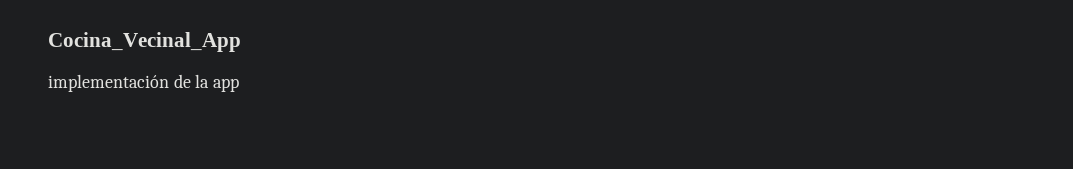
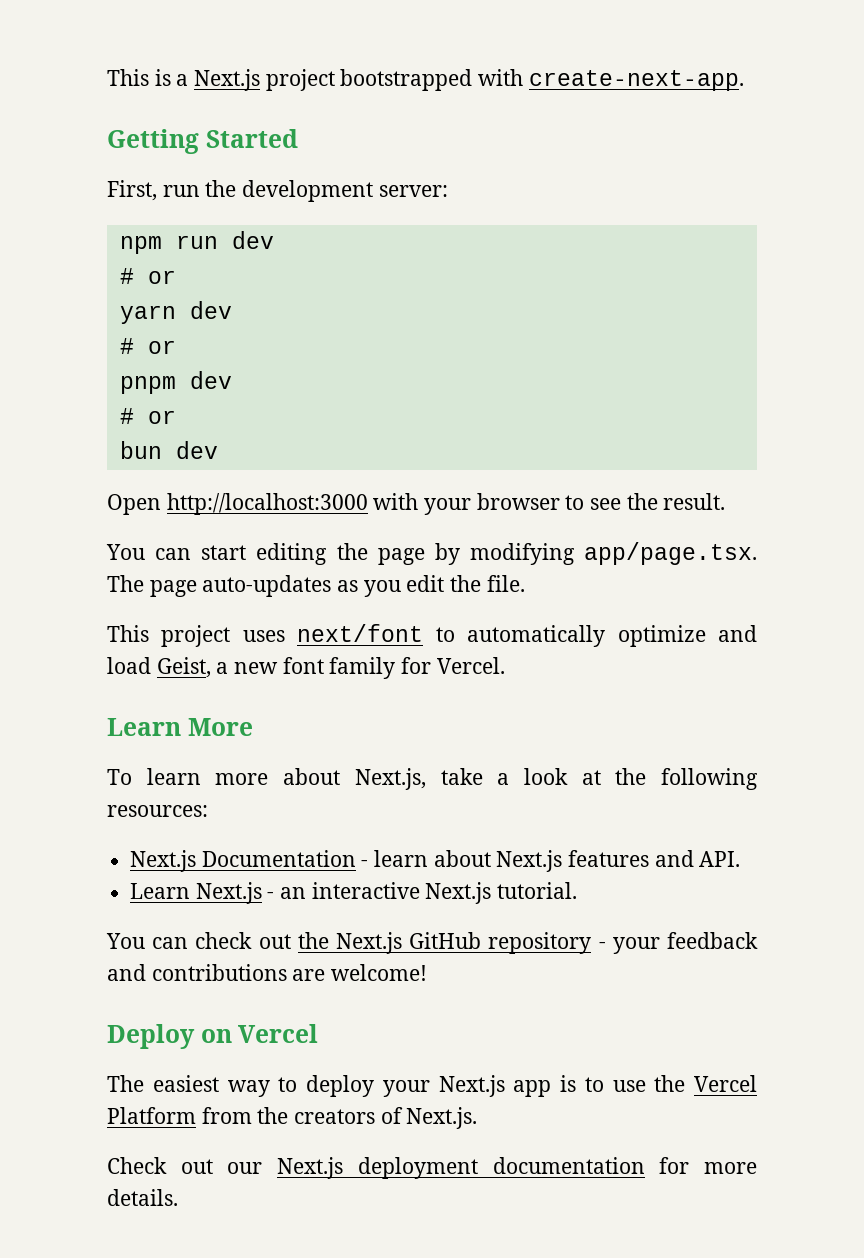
[48,32,241,52] [48,74,240,92] Cocina_Vecinal_App // implementación de la app -> [107,69,744,91] [107,129,298,154] [107,180,448,202] [119,231,274,254] [119,268,176,284] [119,301,232,324] [119,338,176,354] [119,371,232,394] [119,408,176,424] [119,441,218,459] [107,493,726,515] [106,542,757,565] [107,575,525,597] [107,624,758,647] [107,657,505,679] [107,718,253,736] [107,768,758,790] [107,805,208,817] [130,850,741,872] [130,882,578,904] [106,932,758,954] [107,964,428,981] [107,1024,319,1049] [107,1075,757,1097] [107,1107,478,1129] [107,1157,757,1179] [107,1189,178,1206] This is a Next.js project bootstrapped with create-next-app. // Getting Started // First, run the development server: // npm run dev // # or // yarn dev // # or // pnpm dev // # or // bun dev // Open http://localhost:3000 with your browser to see the result. // You can start editing the page by modifying app/page.tsx. The page auto-updates as you edit the file. // This project uses next/font to automatically optimize and load Geist, a new font family for Vercel. // Learn More // To learn more about Next.js, take a look at the following resources: // Next.js Documentation - learn about Next.js features and API. // Learn Next.js - an interactive Next.js tutorial. // You can check out the Next.js GitHub repository - your feedback and contributions are welcome! // Deploy on Vercel // The easiest way to deploy your Next.js app is to use the Vercel Platform from the creators of Next.js. // Check out our Next.js deployment documentation for more details.

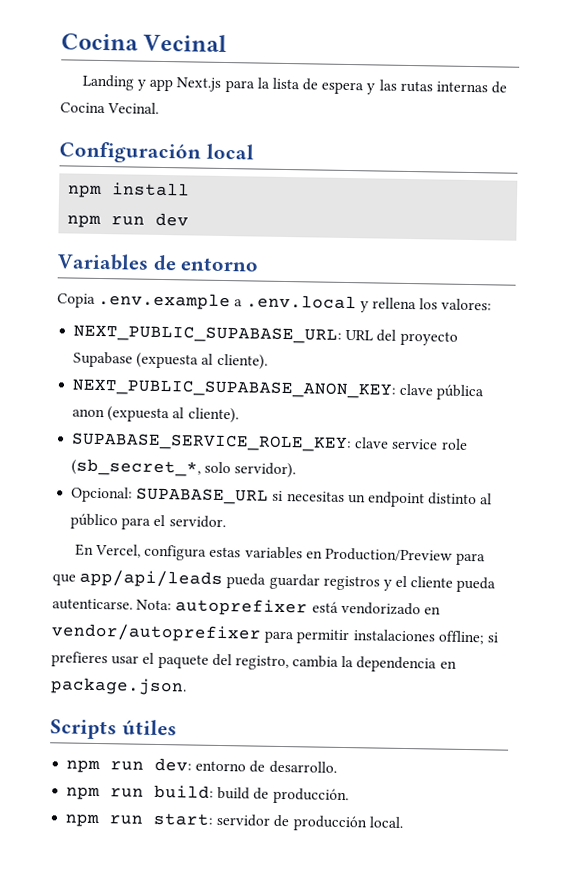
[107,69,744,91] [107,129,298,154] [107,180,448,202] [119,231,274,254] [119,268,176,284] [119,301,232,324] [119,338,176,354] [119,371,232,394] [119,408,176,424] [119,441,218,459] [107,493,726,515] [106,542,757,565] [107,575,525,597] [107,624,758,647] [107,657,505,679] [107,718,253,736] [107,768,758,790] [107,805,208,817] [130,850,741,872] [130,882,578,904] [106,932,758,954] [107,964,428,981] [107,1024,319,1049] [107,1075,757,1097] [107,1107,478,1129] [107,1157,757,1179] [107,1189,178,1206] This is a Next.js project bootstrapped with create-next-app. // Getting Started // First, run the development server: // npm run dev // # or // yarn dev // # or // pnpm dev // # or // bun dev // Open http://localhost:3000 with your browser to see the result. // You can start editing the page by modifying app/page.tsx. The page auto-updates as you edit the file. // This project uses next/font to automatically optimize and load Geist, a new font family for Vercel. // Learn More // To learn more about Next.js, take a look at the following resources: // Next.js Documentation - learn about Next.js features and API. // Learn Next.js - an interactive Next.js tutorial. // You can check out the Next.js GitHub repository - your feedback and contributions are welcome! // Deploy on Vercel // The easiest way to deploy your Next.js app is to use the Vercel Platform from the creators of Next.js. // Check out our Next.js deployment documentation for more details. -> [61,33,228,53] [81,74,508,95] [60,102,160,114] [59,141,254,164] [67,182,191,199] [67,212,190,229] [57,253,260,272] [57,291,493,313] [73,324,458,346] [73,351,268,370] [72,378,485,401] [72,406,239,424] [71,432,468,453] [71,458,297,479] [71,486,493,508] [70,513,226,530] [74,543,487,566] [52,569,497,593] [52,598,441,617] [51,623,498,645] [51,651,457,673] [50,677,187,696] [50,719,177,740] [66,757,337,774] [66,784,349,805] [65,812,403,832] Cocina Vecinal // Landing y app Next.js para la lista de espera y las rutas internas de Cocina Vecinal. // Configuración local // npm install // npm run dev // Variables de entorno // Copia .env.example a .env.local y rellena los valores: // NEXT_PUBLIC_SUPABASE_URL: URL del proyecto Supabase (expuesta al cliente). // NEXT_PUBLIC_SUPABASE_ANON_KEY: clave pública anon (expuesta al cliente). // SUPABASE_SERVICE_ROLE_KEY: clave service role (sb_secret_*, solo servidor). // Opcional: SUPABASE_URL si necesitas un endpoint distinto al público para el servidor. // En Vercel, configura estas variables en Production/Preview para que app/api/leads pueda guardar registros y el cliente pueda autenticarse. Nota: autoprefixer está vendorizado en vendor/autoprefixer para permitir instalaciones offline; si prefieres usar el paquete del registro, cambia la dependencia en package.json. // Scripts útiles // npm run dev: entorno de desarrollo. // npm run build: build de producción. // npm run start: servidor de producción local.

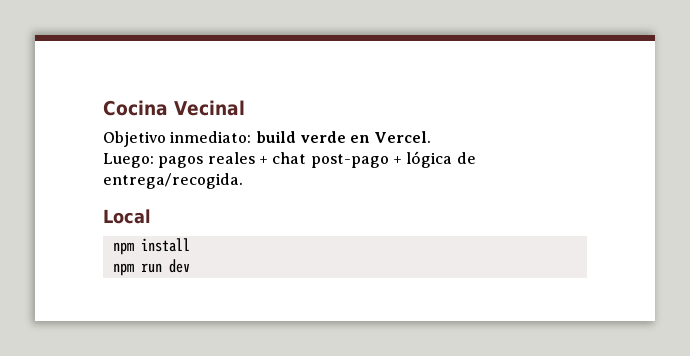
[81,74,508,95] [60,102,160,114] [59,141,254,164] Landing y app Next.js para la lista de espera y las rutas internas de Cocina Vecinal. // Configuración local -> [103,131,431,147] [103,151,476,168] [103,173,243,189] [103,209,151,224] Objetivo inmediato: build verde en Vercel. // Luego: pagos reales + chat post-pago + lógica de entrega/recogida. // Local
[57,253,260,272] [57,291,493,313] [73,324,458,346] [73,351,268,370] [72,378,485,401] [72,406,239,424] [71,432,468,453] [71,458,297,479] [71,486,493,508] [70,513,226,530] [74,543,487,566] [52,569,497,593] [52,598,441,617] [51,623,498,645] [51,651,457,673] [50,677,187,696] [50,719,177,740] [66,757,337,774] [66,784,349,805] [65,812,403,832] // Variables de entorno // Copia .env.example a .env.local y rellena los valores: // NEXT_PUBLIC_SUPABASE_URL: URL del proyecto Supabase (expuesta al cliente). // NEXT_PUBLIC_SUPABASE_ANON_KEY: clave pública anon (expuesta al cliente). // SUPABASE_SERVICE_ROLE_KEY: clave service role (sb_secret_*, solo servidor). // Opcional: SUPABASE_URL si necesitas un endpoint distinto al público para el servidor. // En Vercel, configura estas variables en Production/Preview para que app/api/leads pueda guardar registros y el cliente pueda autenticarse. Nota: autoprefixer está vendorizado en vendor/autoprefixer para permitir instalaciones offline; si prefieres usar el paquete del registro, cambia la dependencia en package.json. // Scripts útiles // npm run dev: entorno de desarrollo. // npm run build: build de producción. // npm run start: servidor de producción local. -> (190, 266) none

